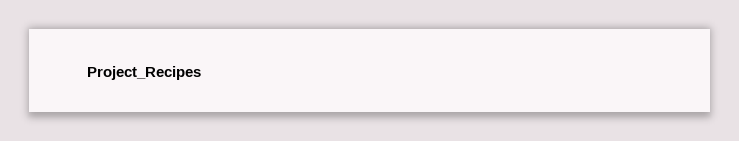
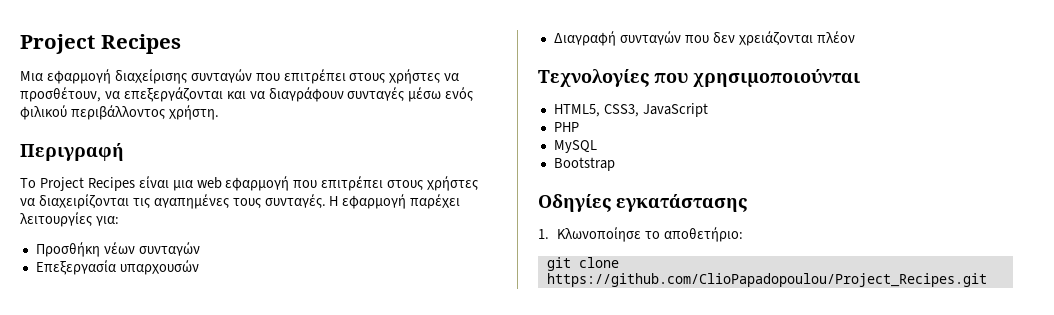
[87,66,201,80] Project_Recipes -> [20,34,181,54] [20,69,460,84] [20,87,474,102] [20,105,219,120] [20,143,124,161] [20,176,479,191] [20,194,461,209] [20,212,119,227] [35,242,200,257] [35,260,199,275] [553,31,855,46] [538,69,860,87] [553,103,708,117] [553,122,579,132] [553,140,597,153] [553,157,615,171] [538,194,747,212] [538,227,743,242] [546,257,619,271] [546,273,987,287] Project Recipes // Μια εφαρμογή διαχείρισης συνταγών που επιτρέπει στους χρήστες να προσθέτουν, να επεξεργάζονται και να διαγράφουν συνταγές μέσω ενός φιλικού περιβάλλοντος χρήστη. // Περιγραφή // Το Project Recipes είναι μια web εφαρμογή που επιτρέπει στους χρήστες να διαχειρίζονται τις αγαπημένες τους συνταγές. Η εφαρμογή παρέχει λειτουργίες για: // Προσθήκη νέων συνταγών // Επεξεργασία υπαρχουσών // Διαγραφή συνταγών που δεν χρειάζονται πλέον // Τεχνολογίες που χρησιμοποιούνται // HTML5, CSS3, JavaScript // PHP // MySQL // Bootstrap // Οδηγίες εγκατάστασης // 1. Κλωνοποίησε το αποθετήριο: // git clone https://github.com/ClioPapadopoulou/Project_Recipes.git

